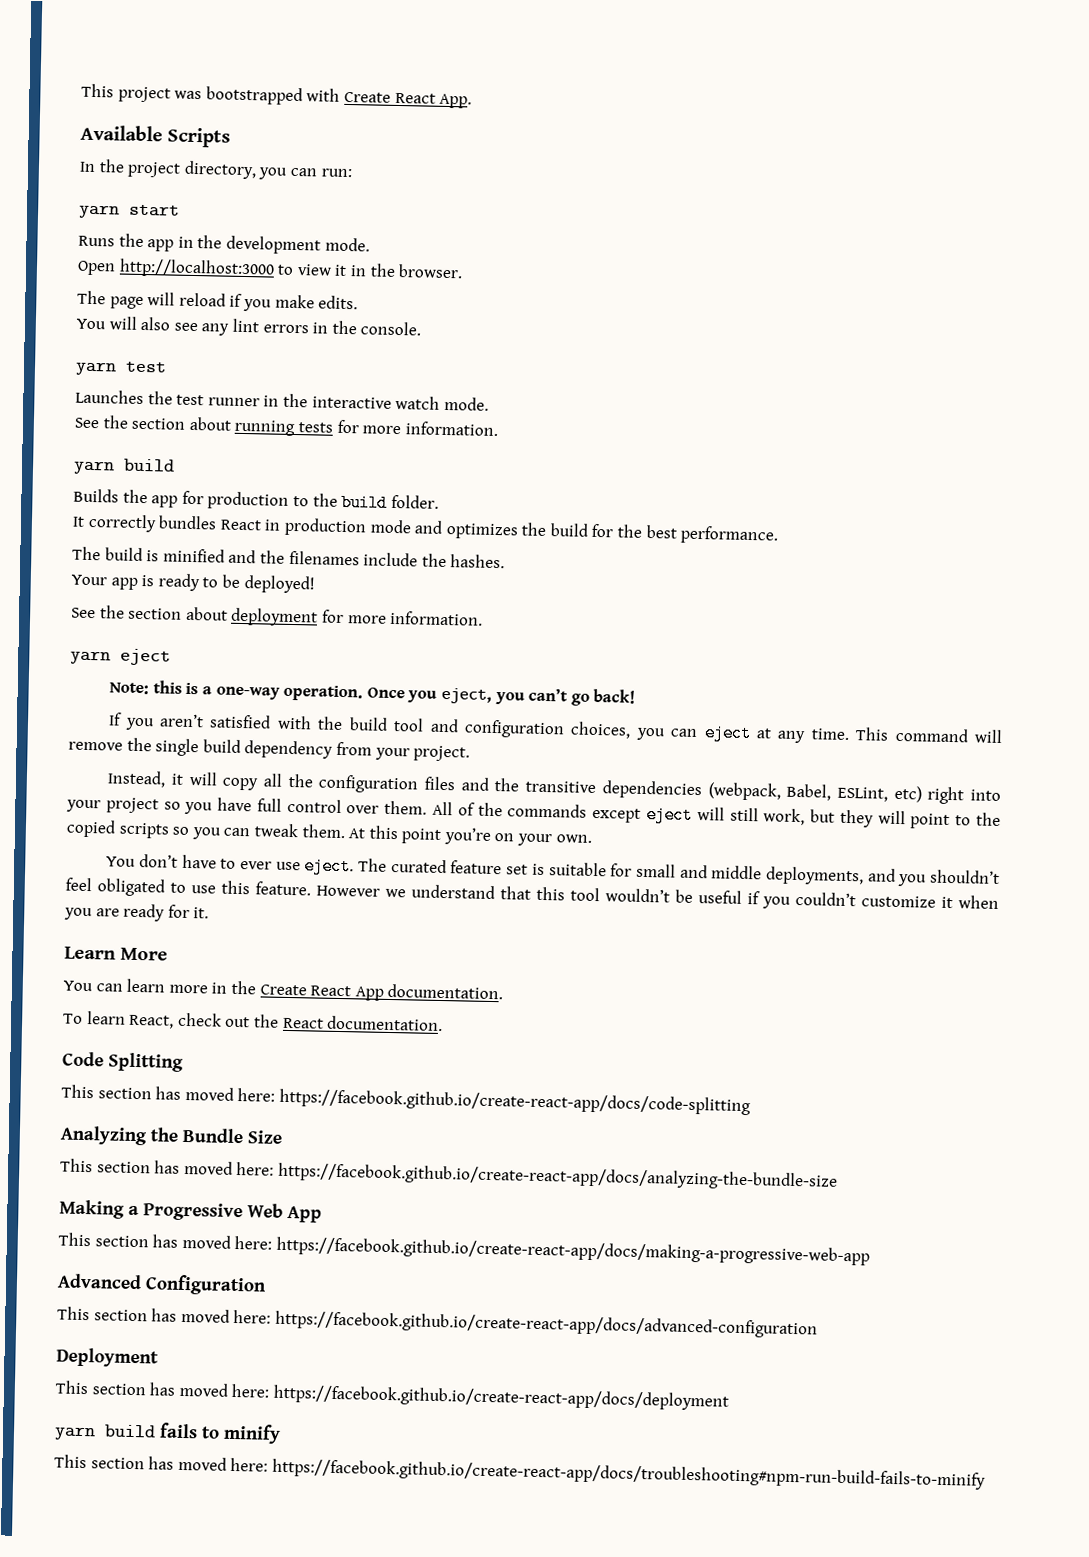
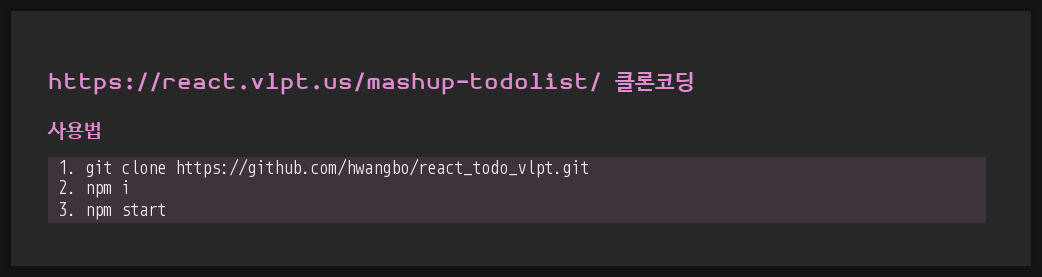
[81,83,473,109] [80,124,232,148] [79,159,352,180] [78,204,180,219] [78,233,370,255] [77,258,464,279] [77,290,359,312] [76,316,422,336] [75,361,167,376] [75,389,489,411] [74,415,499,437] [73,458,175,475] [73,488,439,512] [72,513,779,545] [72,546,506,569] [71,573,315,594] [71,605,484,627] [70,648,171,666] [109,680,636,706] [108,712,1003,744] [68,737,471,762] [107,770,1002,805] [66,797,1001,830] [66,819,592,847] [106,854,1001,887] [65,877,999,909] [64,903,210,922] [64,946,169,961] [63,978,504,1001] [63,1011,444,1032] [62,1051,184,1072] [61,1084,751,1116] [60,1125,282,1146] [60,1158,838,1191] [59,1199,322,1223] [58,1232,870,1266] [57,1273,267,1296] [57,1306,818,1339] [56,1347,159,1368] [55,1380,729,1411] [54,1422,281,1444] [54,1454,986,1490] This project was bootstrapped with Create React App. // Available Scripts // In the project directory, you can run: // yarn start // Runs the app in the development mode. // Open http://localhost:3000 to view it in the browser. // The page will reload if you make edits. // You will also see any lint errors in the console. // yarn test // Launches the test runner in the interactive watch mode. // See the section about running tests for more information. // yarn build // Builds the app for production to the build folder. // It correctly bundles React in production mode and optimizes the build for the best performance. // The build is minified and the filenames include the hashes. // Your app is ready to be deployed! // See the section about deployment for more information. // yarn eject // Note: this is a one-way operation. Once you eject, you can’t go back! // If you aren’t satisfied with the build tool and configuration choices, you can eject at any time. This command will remove the single build dependency from your project. // Instead, it will copy all the configuration files and the transitive dependencies (webpack, Babel, ESLint, etc) right into your project so you have full control over them. All of the commands except eject will still work, but they will point to the copied scripts so you can tweak them. At this point you’re on your own. // You don’t have to ever use eject. The curated feature set is suitable for small and middle deployments, and you shouldn’t feel obligated to use this feature. However we understand that this tool wouldn’t be useful if you couldn’t customize it when you are ready for it. // Learn More // You can learn more in the Create React App documentation. // To learn React, check out the React documentation. // Code Splitting // This section has moved here: https://facebook.github.io/create-react-app/docs/code-splitting // Analyzing the Bundle Size // This section has moved here: https://facebook.github.io/create-react-app/docs/analyzing-the-bundle-size // Making a Progressive Web App // This section has moved here: https://facebook.github.io/create-react-app/docs/making-a-progressive-web-app // Advanced Configuration // This section has moved here: https://facebook.github.io/create-react-app/docs/advanced-configuration // Deployment // This section has moved here: https://facebook.github.io/create-react-app/docs/deployment // yarn build fails to minify // This section has moved here: https://facebook.github.io/create-react-app/docs/troubleshooting#npm-run-build-fails-to-minify -> [48,72,695,95] [47,122,102,140] [58,158,590,178] [58,180,131,198] [58,202,167,220] https://react.vlpt.us/mashup-todolist/ 클론코딩 // 사용법 // 1. git clone https://github.com/hwangbo/react_todo_vlpt.git // 2. npm i // 3. npm start

